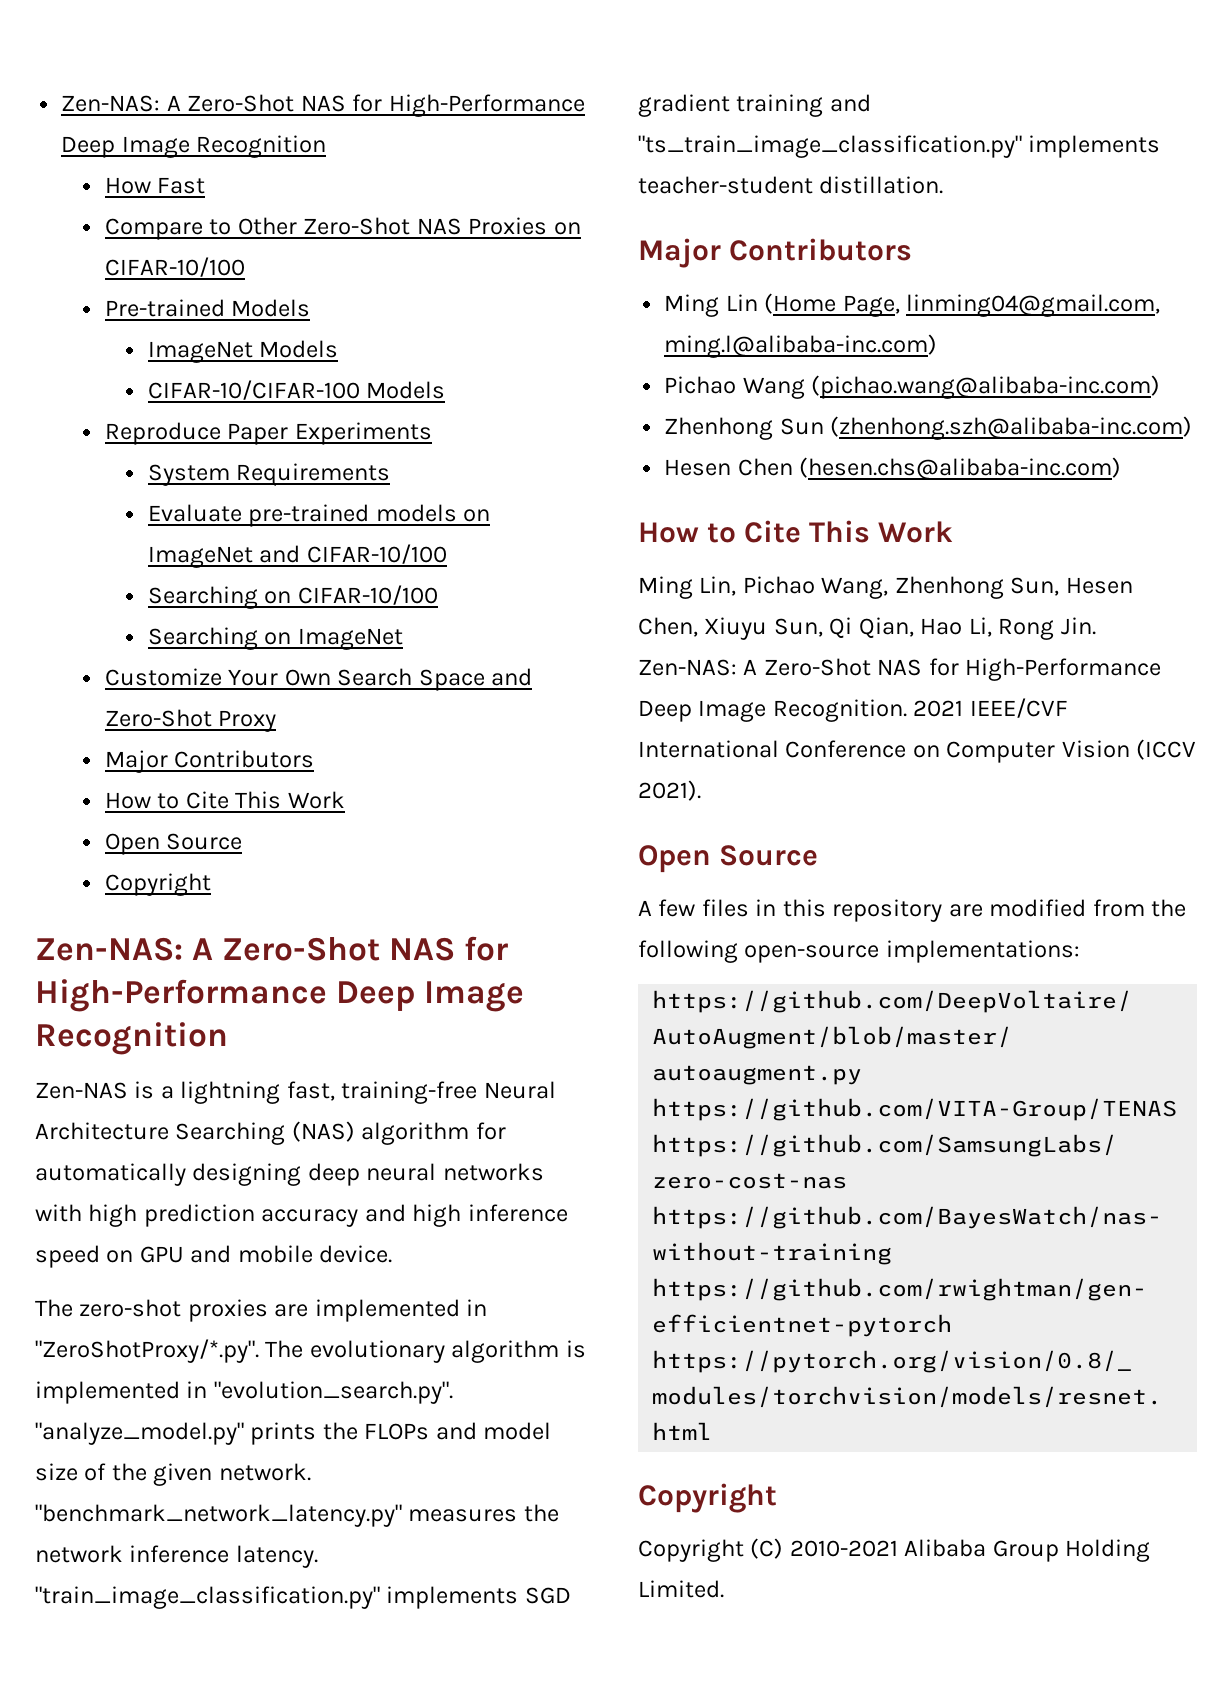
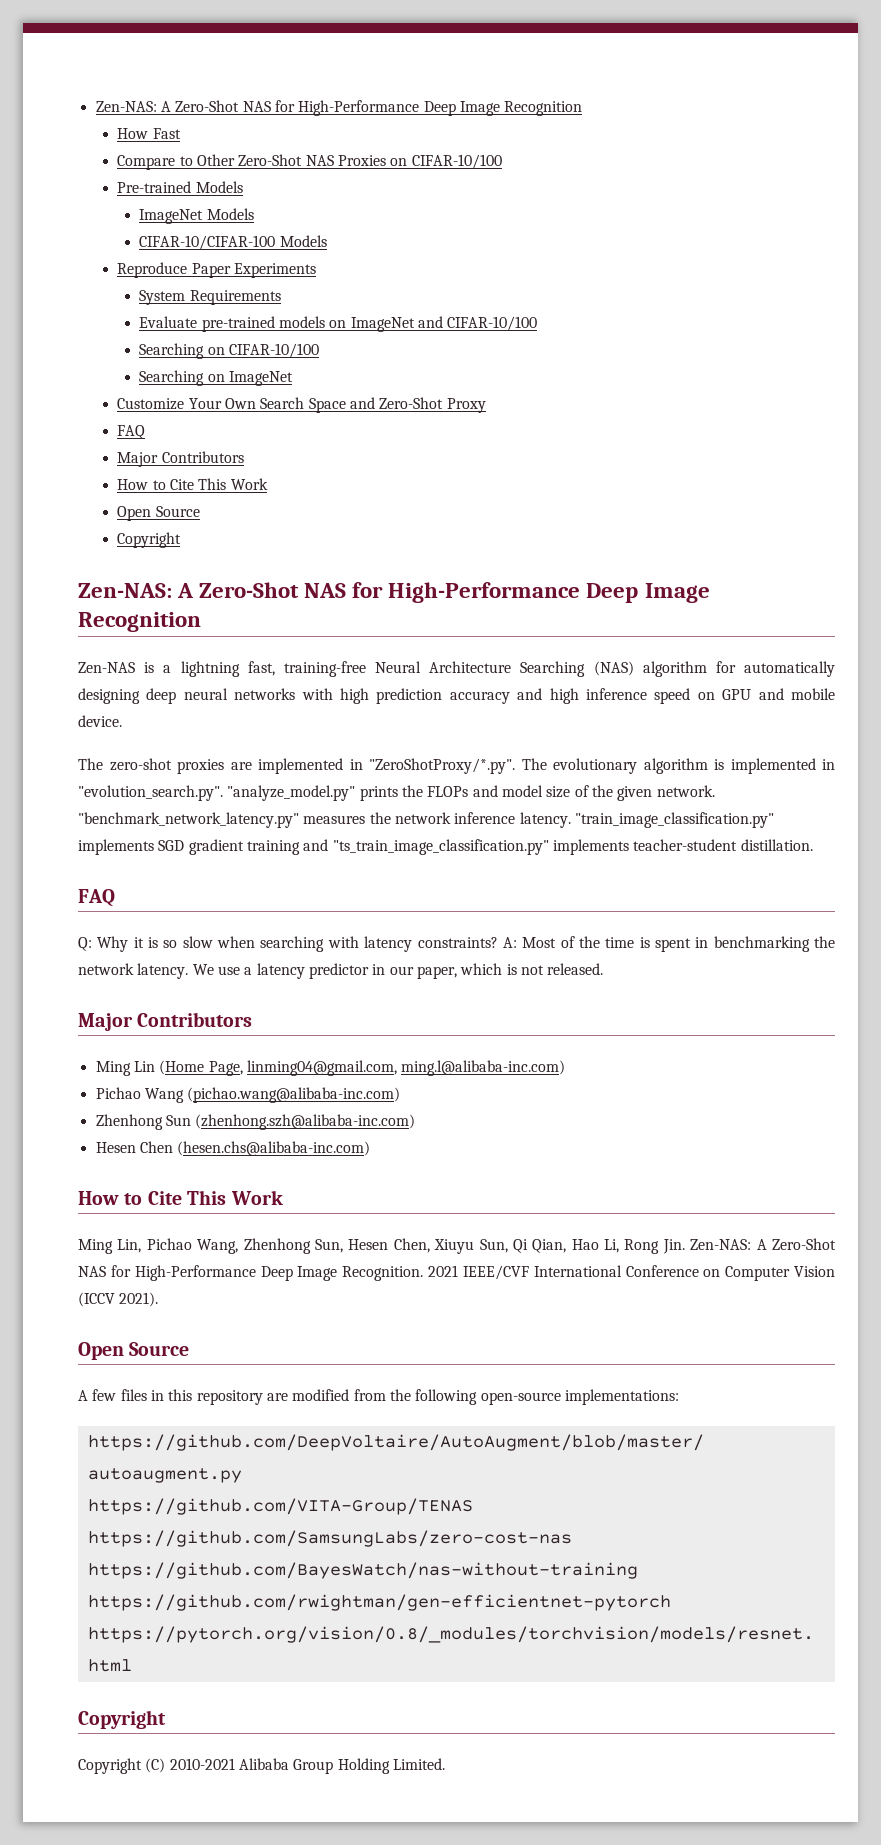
(277, 721) none -> [117,425,146,439] // FAQ
(944, 185) none -> [78,889,115,907] [78,936,836,952] [78,963,604,979] // FAQ // Q: Why it is so slow when searching with latency constraints? A: Most of the time is spent in benchmarking the network latency. We use a latency predictor in our paper, which is not released.

